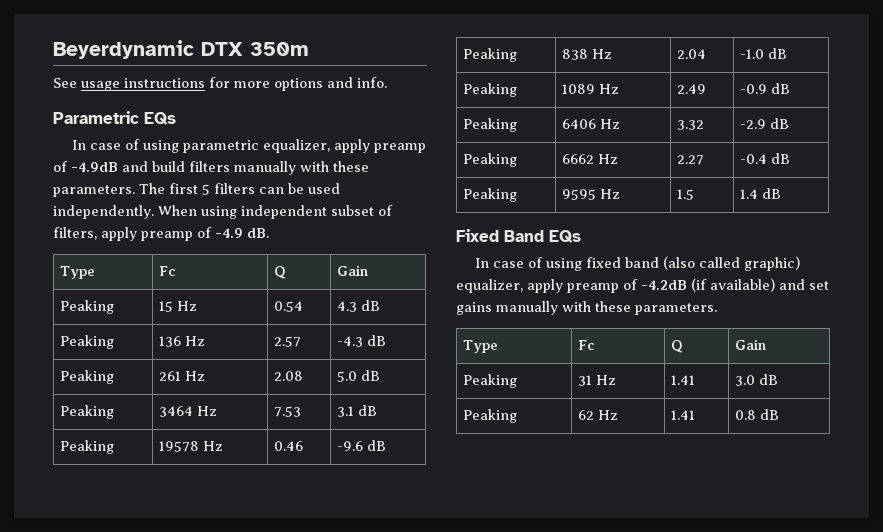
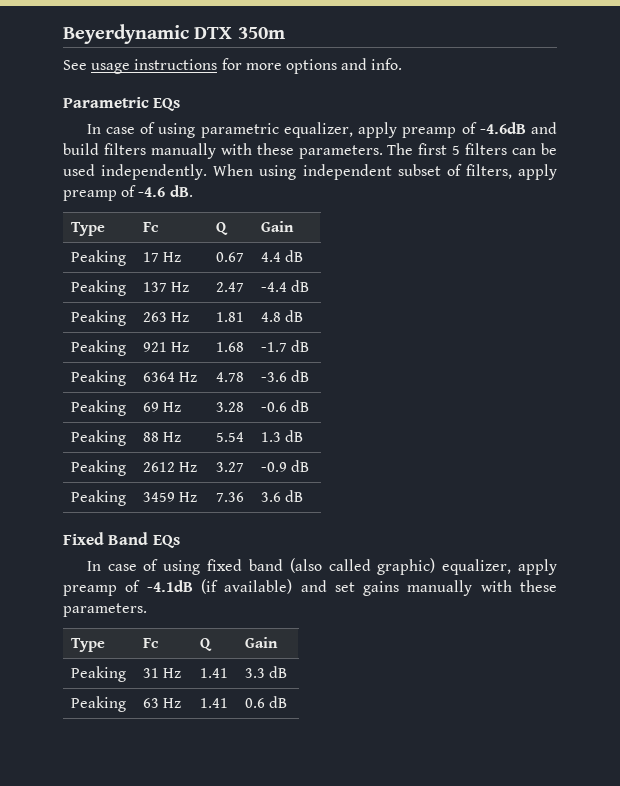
[71,162,118,172] -4.9dB -> [479,122,526,134] -4.6dB
[215,228,243,238] -4.9 -> [138,187,166,197] -4.6
[158,301,197,312] [273,301,303,312] [336,300,380,312] [59,335,114,349] [158,336,205,347] [273,336,301,347] [336,335,386,347] [59,370,114,384] [158,371,205,381] [273,371,303,381] [336,370,380,382] [59,405,114,419] [158,406,217,417] [273,406,301,417] [336,405,377,417] [59,440,114,454] [158,441,223,452] [273,441,303,451] [336,440,386,451] [462,48,517,62] [561,49,612,60] [676,49,706,59] [739,48,787,59] [462,83,517,97] [561,84,619,94] [676,84,706,94] 15 Hz | 0.54 | 4.3 dB // Peaking | 136 Hz | 2.57 | -4.3 dB // Peaking | 261 Hz | 2.08 | 5.0 dB // Peaking | 3464 Hz | 7.53 | 3.1 dB // Peaking | 19578 Hz | 0.46 | -9.6 dB // Peaking | 838 Hz | 2.04 | -1.0 dB // Peaking | 1089 Hz | 2.49 -> [143,252,182,262] [216,252,245,262] [261,250,304,262] [71,280,127,296] [143,282,190,292] [216,282,245,292] [261,280,310,292] [71,310,127,326] [143,312,190,322] [216,312,245,322] [261,310,304,322] [71,340,127,356] [143,342,190,352] [216,342,245,352] [261,340,310,352] [71,370,127,386] [143,372,198,382] [216,372,245,382] [261,370,310,382] [71,400,127,416] [143,402,182,412] [216,402,245,412] [261,400,310,412] [71,430,127,446] [143,432,182,442] [216,432,245,442] [261,430,304,442] [71,460,127,476] [143,462,198,472] [216,462,245,472] 17 Hz | 0.67 | 4.4 dB // Peaking | 137 Hz | 2.47 | -4.4 dB // Peaking | 263 Hz | 1.81 | 4.8 dB // Peaking | 921 Hz | 1.68 | -1.7 dB // Peaking | 6364 Hz | 4.78 | -3.6 dB // Peaking | 69 Hz | 3.28 | -0.6 dB // Peaking | 88 Hz | 5.54 | 1.3 dB // Peaking | 2612 Hz | 3.27
[561,119,620,129] [676,120,704,130] [739,118,789,129] [462,153,517,167] [561,154,618,164] [676,155,704,165] [739,153,790,164] [462,188,517,202] [561,189,620,200] [676,189,694,200] [739,189,758,199] 6406 Hz | 3.32 | -2.9 dB // Peaking | 6662 Hz | 2.27 | -0.4 dB // Peaking | 9595 Hz | 1.5 | 1.4 -> [143,492,198,502] [216,492,245,502] [261,492,282,502] 3459 Hz | 7.36 | 3.6
[641,280,687,290] -4.2dB -> [146,580,193,592] -4.1dB
[734,374,778,386] [462,409,517,423] [577,410,618,420] [670,410,695,420] [734,410,756,420] 3.0 dB // Peaking | 62 Hz | 1.41 | 0.8 -> [245,666,288,678] [71,696,127,712] [143,698,182,708] [200,698,229,708] [245,698,266,708] 3.3 dB // Peaking | 63 Hz | 1.41 | 0.6

